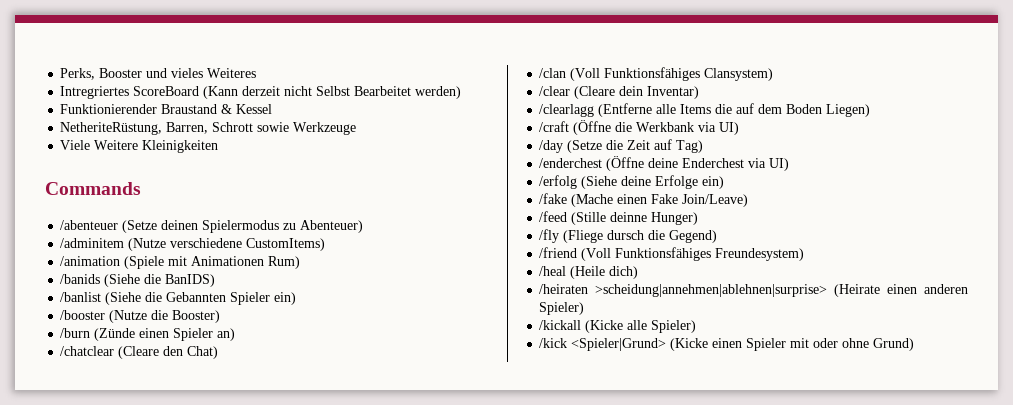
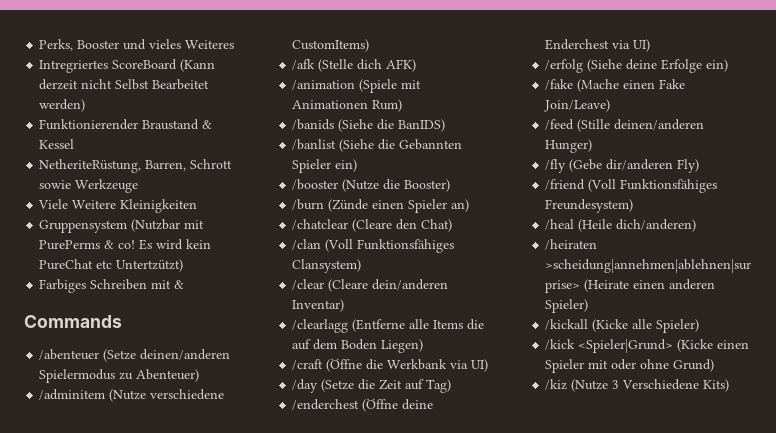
(219, 146) none -> [39,219,205,233] [39,239,212,250] [39,259,184,272] [39,279,185,293] // Gruppensystem (Nutzbar mit PurePerms & co! Es wird kein PureChat etc Untertzützt) // Farbiges Schreiben mit &
[161,220,199,230] deinen -> [140,349,231,360] deinen/anderen
(326, 244) none -> [292,59,417,72] // /afk (Stelle dich AFK)
[619,86,644,96] dein -> [372,279,449,290] dein/anderen
[610,212,648,222] deinne -> [614,119,705,130] deinen/anderen
[563,230,718,243] (Fliege dursch die Gegend) -> [569,159,700,173] (Gebe dir/anderen Fly)
[609,266,639,279] dich) -> [616,219,697,232] dich/anderen)
(915, 344) none -> [545,379,730,392] // /kiz (Nutze 3 Verschiedene Kits)

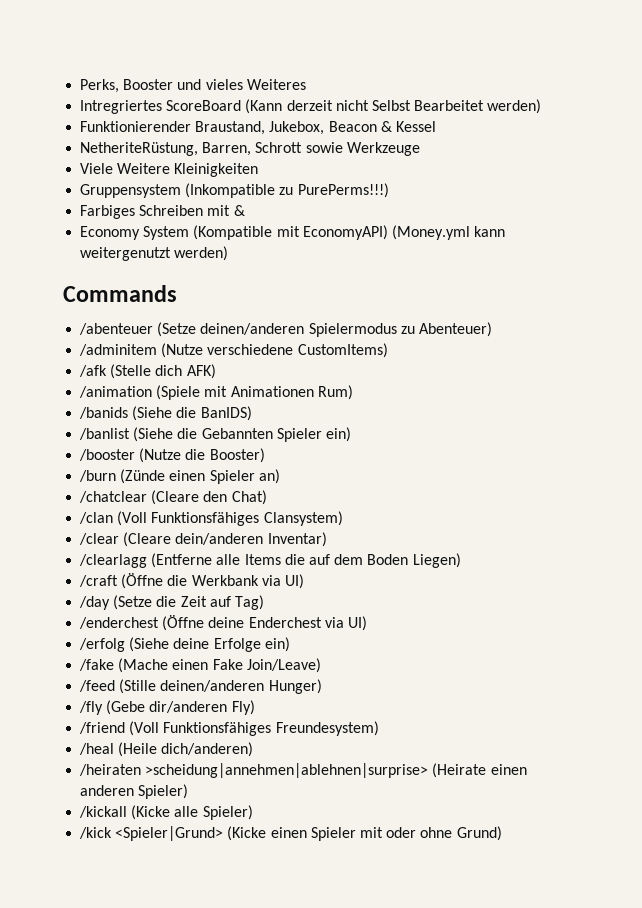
[142,119,200,130] Braustand -> [195,121,377,135] Braustand, Jukebox, Beacon
[131,219,205,232] [39,239,212,250] [39,259,184,272] [39,279,185,293] (Nutzbar mit PurePerms & co! Es wird kein PureChat etc Untertzützt) // Farbiges Schreiben mit & -> [185,183,389,198] [80,205,245,219] [80,225,506,240] [80,246,229,261] (Inkompatible zu PurePerms!!!) // Farbiges Schreiben mit & // Economy System (Kompatible mit EconomyAPI) (Money.yml kann weitergenutzt werden)
[545,379,730,392] // /kiz (Nutze 3 Verschiedene Kits) -> (502, 833) none

